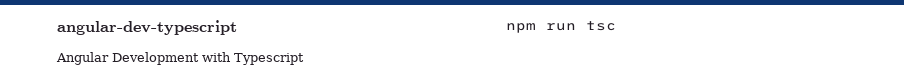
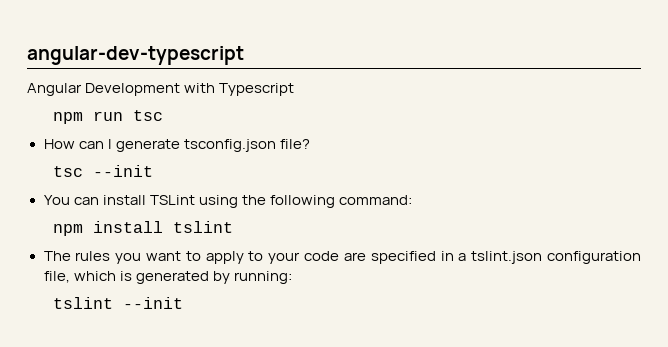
(616, 26) none -> [43,139,310,152] [52,165,153,177] [43,195,412,208] [52,221,233,236] [43,251,641,264] [43,271,292,284] [52,297,183,309] // How can I generate tsconfig.json file? // tsc --init // You can install TSLint using the following command: // npm install tslint // The rules you want to apply to your code are specified in a tslint.json configuration file, which is generated by running: // tslint --init

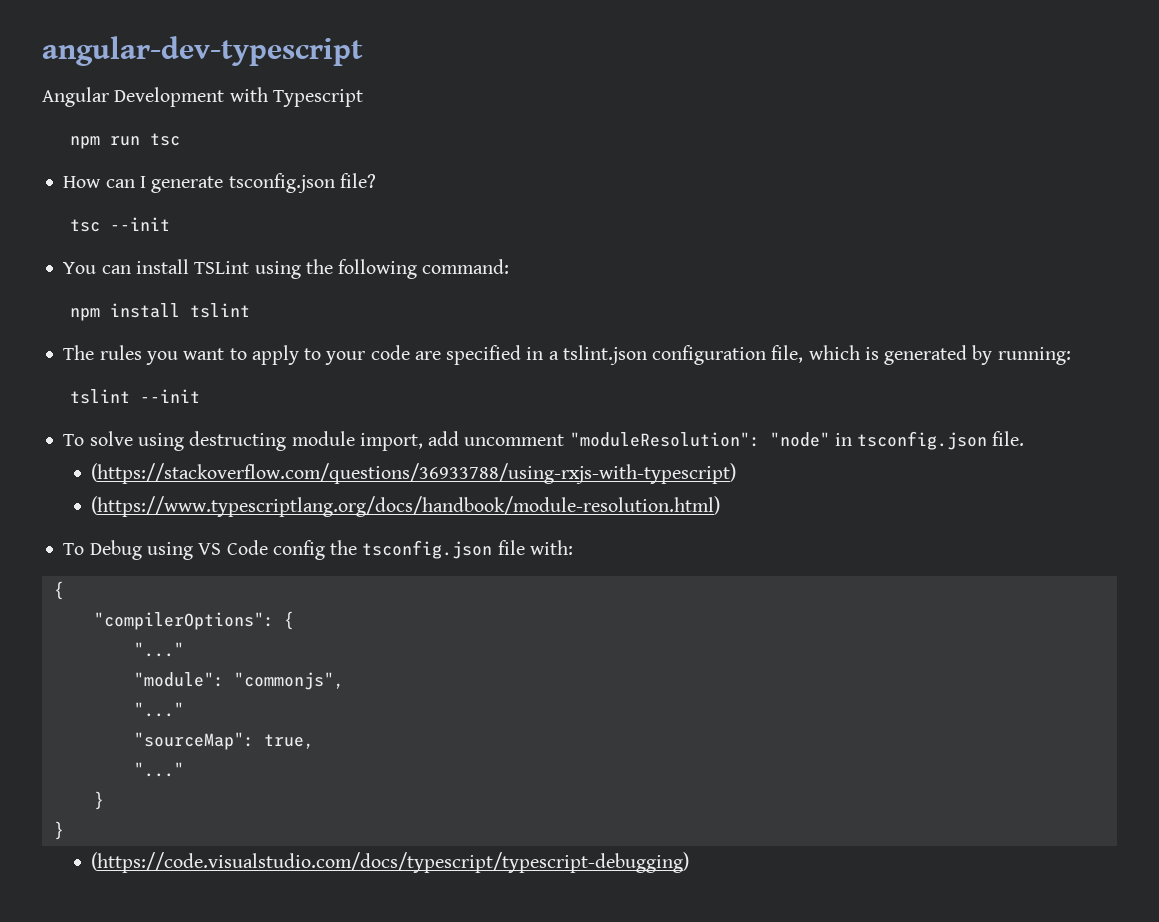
(183, 303) none -> [63,431,1025,451] [91,463,737,484] [91,496,721,517] [63,540,573,560] [53,581,64,600] [93,611,294,630] [133,642,184,657] [133,672,344,690] [133,702,184,717] [133,732,314,750] [133,762,184,777] [93,791,104,810] [53,821,64,840] [91,852,690,873] // To solve using destructing module import, add uncomment "moduleResolution": "node" in tsconfig.json file. // (https://stackoverflow.com/questions/36933788/using-rxjs-with-typescript) // (https://www.typescriptlang.org/docs/handbook/module-resolution.html) // To Debug using VS Code config the tsconfig.json file with: // { // "compilerOptions": { // "..." // "module": "commonjs", // "..." // "sourceMap": true, // "..." // } // } // (https://code.visualstudio.com/docs/typescript/typescript-debugging)

